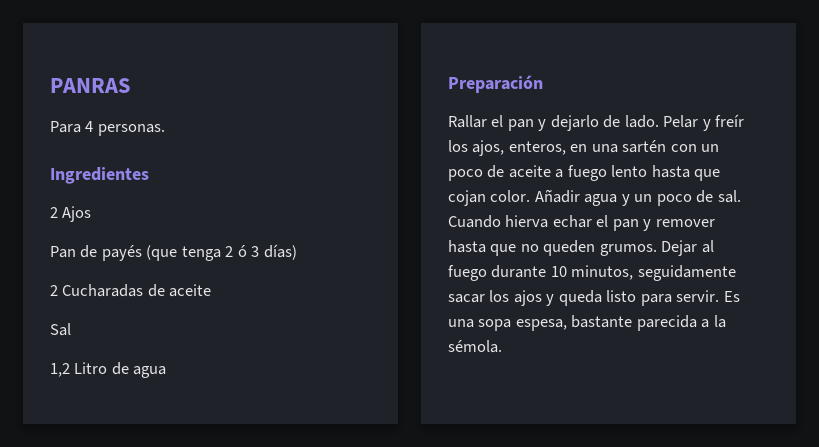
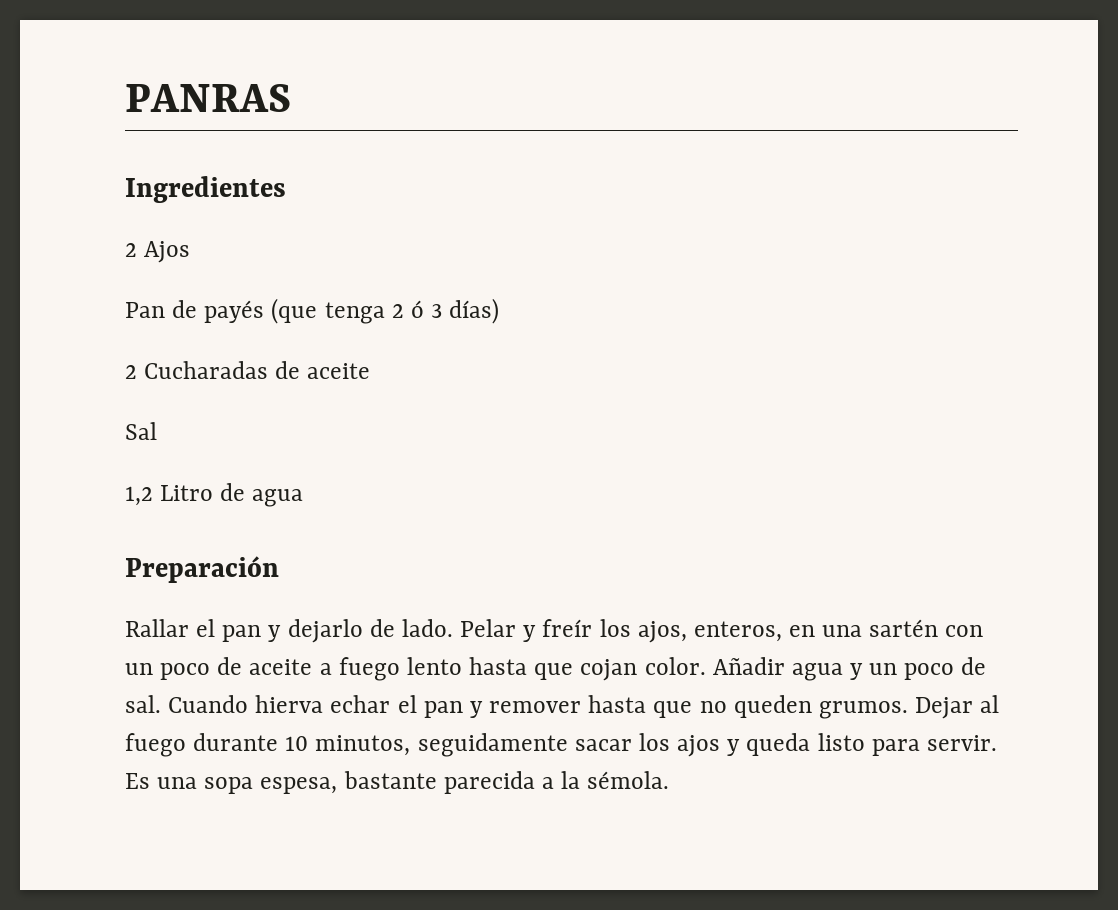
[50,121,165,136] // Para 4 personas. -> (291, 98) none

